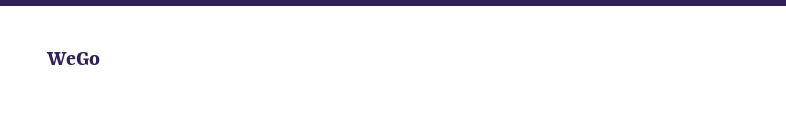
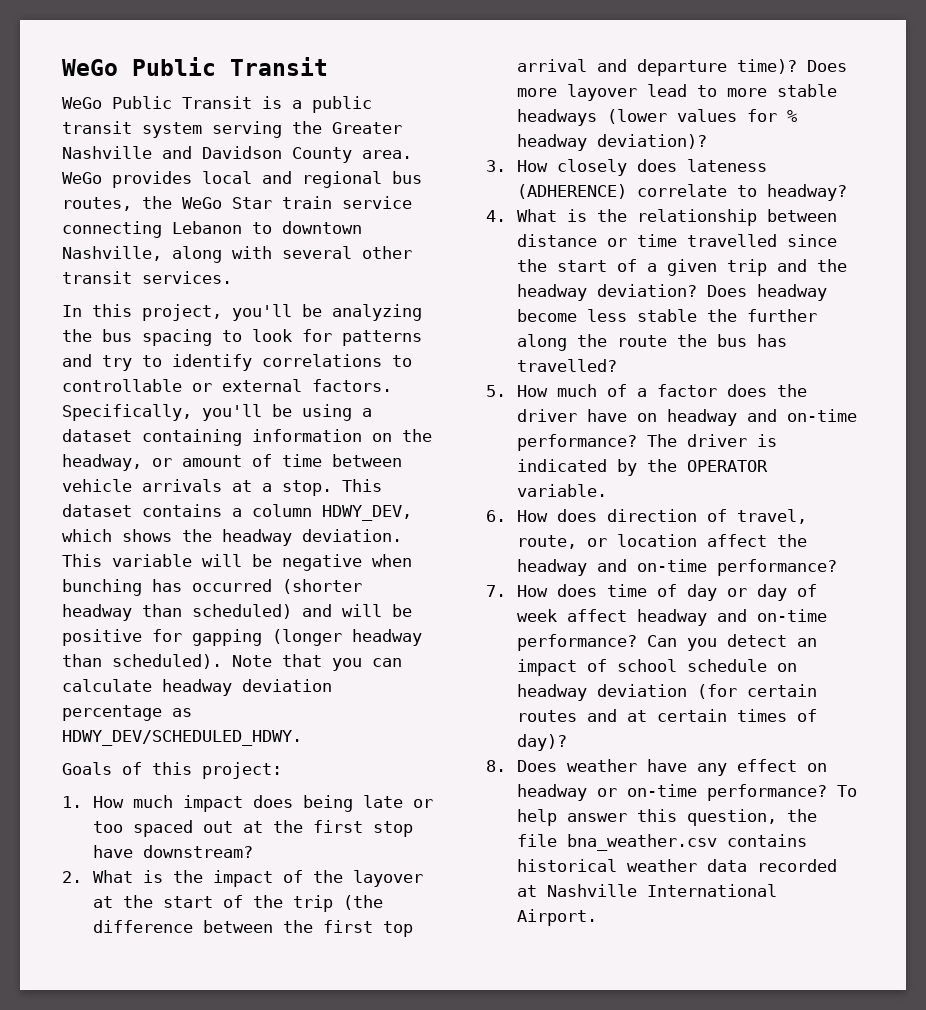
[46,52,100,65] WeGo -> [62,57,328,76] [62,96,372,113] [62,121,402,138] [62,146,412,163] [62,171,422,188] [62,196,412,211] [62,221,362,238] [62,246,412,263] [62,271,232,284] [62,304,422,321] [62,329,422,346] [62,354,412,371] [62,379,392,392] [62,404,372,421] [62,429,432,446] [62,454,402,471] [62,479,382,496] [62,504,412,521] [62,529,402,546] [62,554,412,571] [62,579,362,596] [62,604,412,621] [62,629,422,646] [62,654,402,671] [62,679,332,696] [62,705,192,721] [62,730,302,746] [62,762,282,779] [62,795,434,812] [93,820,414,837] [93,845,254,858] [62,870,424,887] [93,895,384,912] [93,920,414,937] [517,59,848,76] [517,84,838,101] [517,109,798,126] [517,134,708,151] [486,159,768,176] [517,184,848,201] [486,209,838,226] [517,234,838,247] [517,259,848,276] [517,284,828,301] [517,309,818,322] [517,334,788,351] [517,359,618,372] [486,384,808,397] [517,409,858,426] [517,434,778,451] [517,459,769,476] [517,484,608,497] [486,509,808,524] [517,534,808,549] [517,559,838,576] [486,584,818,601] [517,609,828,626] [517,634,818,651] [517,659,798,676] [517,684,818,701] [517,709,818,722] [517,734,568,751] [486,759,828,776] [517,784,858,801] [517,809,818,826] [517,834,808,851] [517,859,838,872] [517,884,778,897] [517,909,598,926] WeGo Public Transit // WeGo Public Transit is a public transit system serving the Greater Nashville and Davidson County area. WeGo provides local and regional bus routes, the WeGo Star train service connecting Lebanon to downtown Nashville, along with several other transit services. // In this project, you'll be analyzing the bus spacing to look for patterns and try to identify correlations to controllable or external factors. Specifically, you'll be using a dataset containing information on the headway, or amount of time between vehicle arrivals at a stop. This dataset contains a column HDWY_DEV, which shows the headway deviation. This variable will be negative when bunching has occurred (shorter headway than scheduled) and will be positive for gapping (longer headway than scheduled). Note that you can calculate headway deviation percentage as HDWY_DEV/SCHEDULED_HDWY. // Goals of this project: // 1. How much impact does being late or too spaced out at the first stop have downstream? // 2. What is the impact of the layover at the start of the trip (the difference between the first top arrival and departure time)? Does more layover lead to more stable headways (lower values for % headway deviation)? // 3. How closely does lateness (ADHERENCE) correlate to headway? // 4. What is the relationship between distance or time travelled since the start of a given trip and the headway deviation? Does headway become less stable the further along the route the bus has travelled? // 5. How much of a factor does the driver have on headway and on-time performance? The driver is indicated by the OPERATOR variable. // 6. How does direction of travel, route, or location affect the headway and on-time performance? // 7. How does time of day or day of week affect headway and on-time performance? Can you detect an impact of school schedule on headway deviation (for certain routes and at certain times of day)? // 8. Does weather have any effect on headway or on-time performance? To help answer this question, the file bna_weather.csv contains historical weather data recorded at Nashville International Airport.

